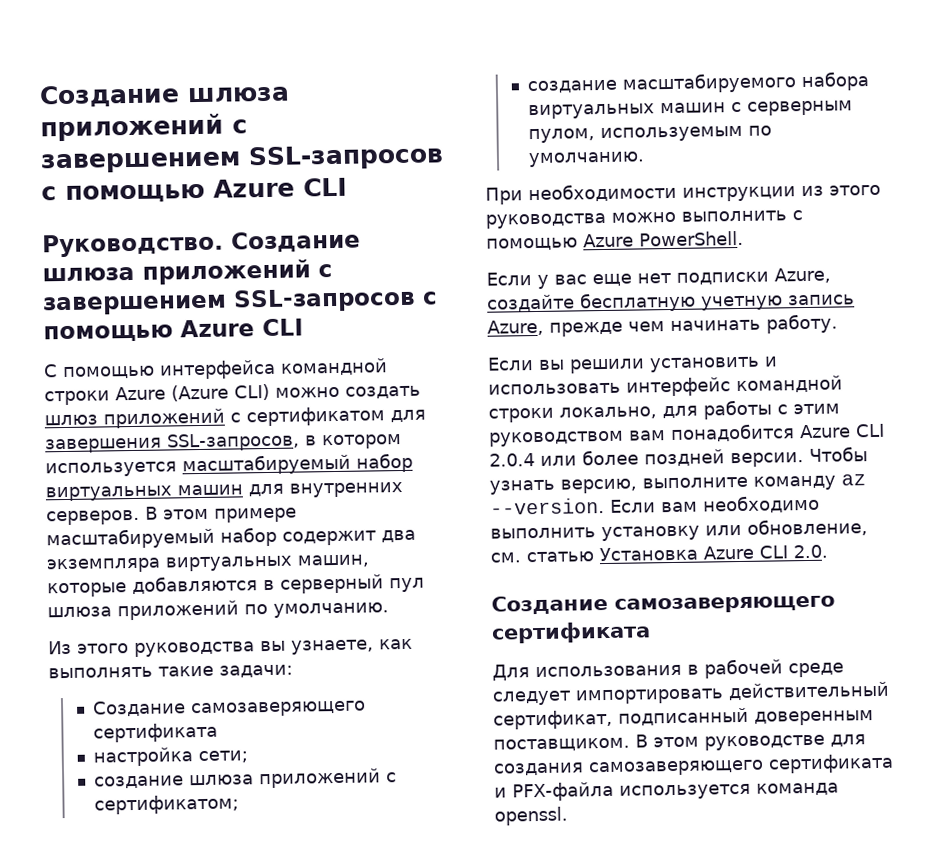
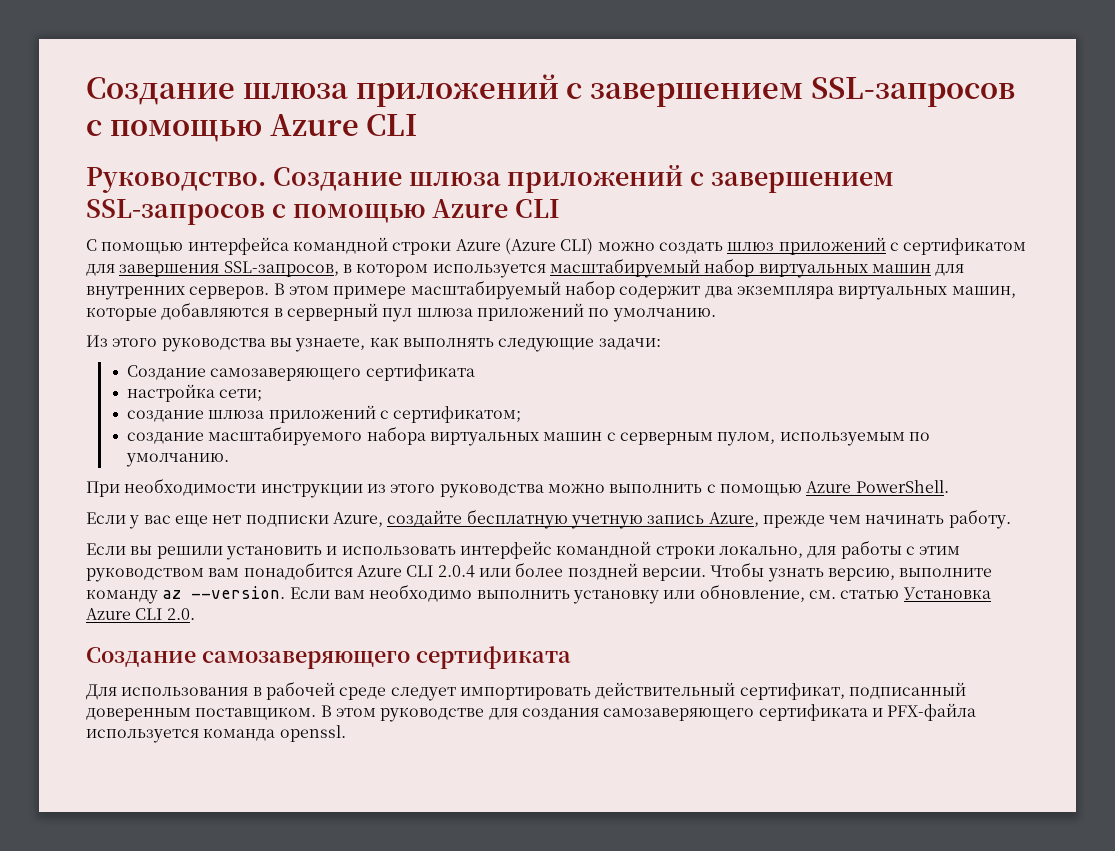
[158,665,214,677] такие -> [498,338,595,352] следующие

